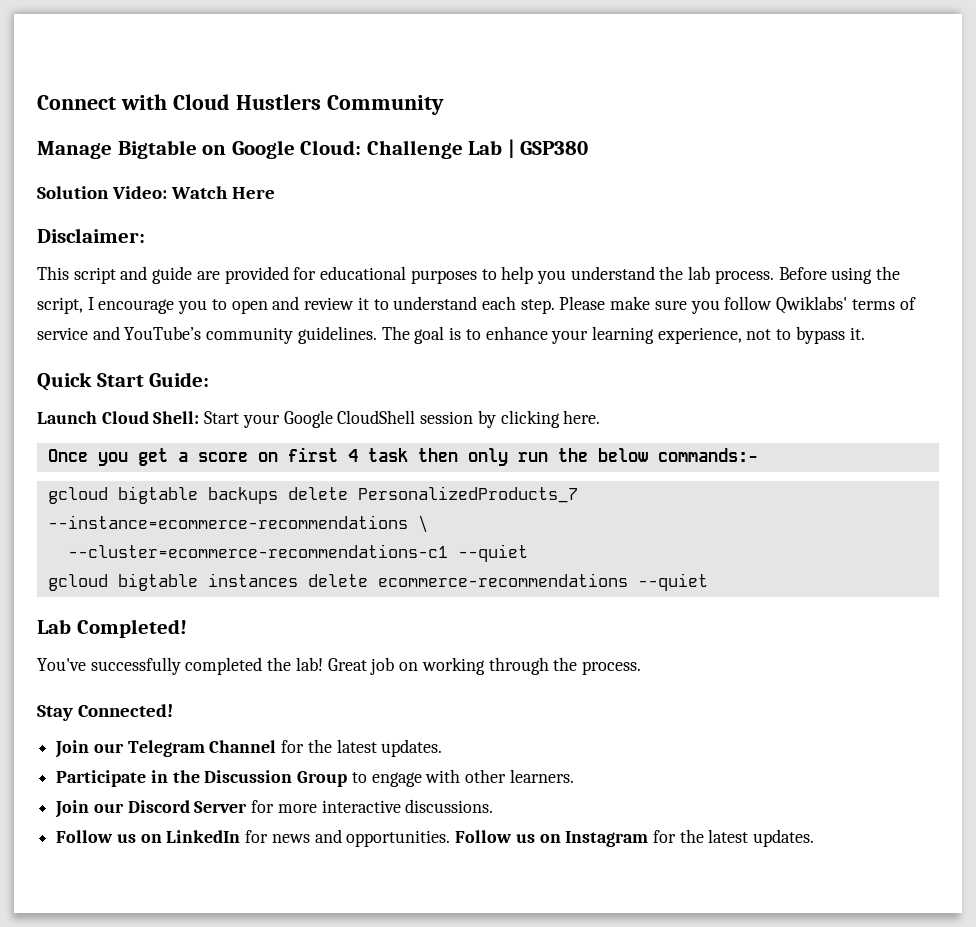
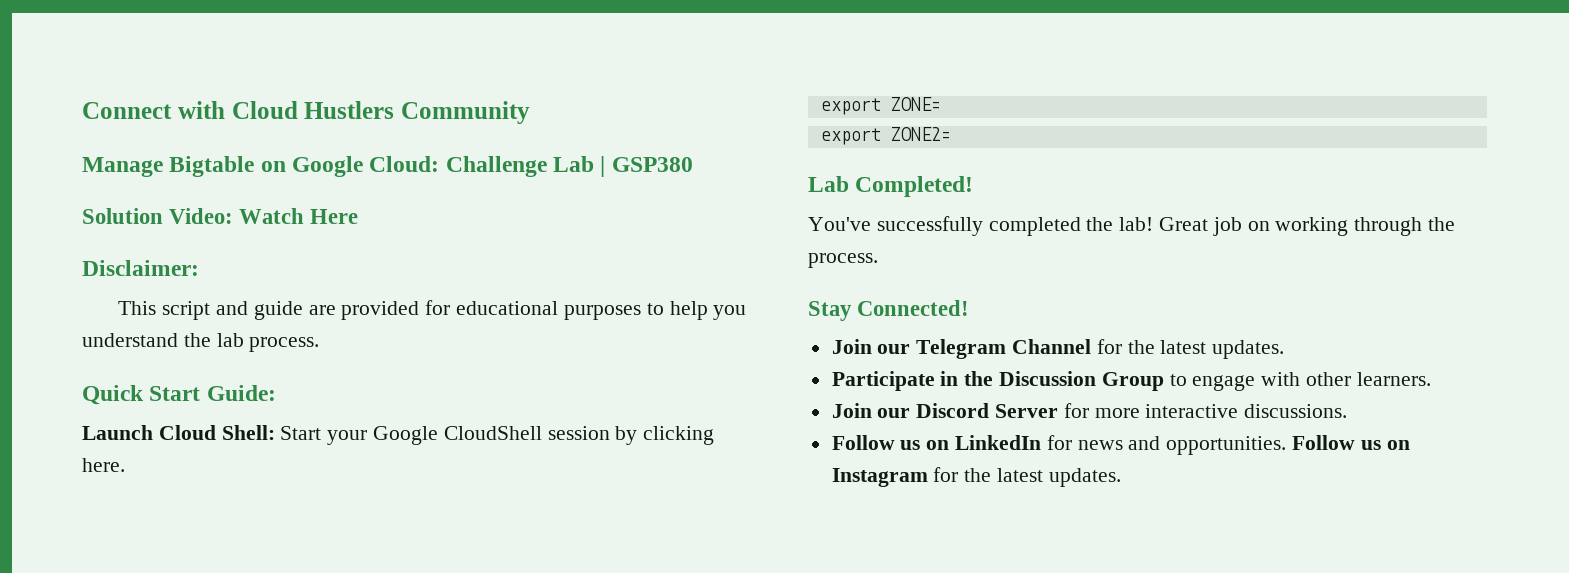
[778,266,901,284] [37,296,916,314] [37,326,865,344] Before using the script, I encourage you to open and review it to understand each step. Please make sure you follow Qwiklabs' terms of service and YouTube’s community guidelines. The goal is to enhance your learning experience, not to bypass it. -> (320, 344) none
[47,447,758,466] [47,486,578,504] [47,515,428,533] [67,544,528,562] [47,573,708,591] Once you get a score on first 4 task then only run the below commands:- // gcloud bigtable backups delete PersonalizedProducts_7 --instance=ecommerce-recommendations \ // --cluster=ecommerce-recommendations-c1 --quiet // gcloud bigtable instances delete ecommerce-recommendations --quiet -> [820,97,941,115] [820,127,951,145] export ZONE= // export ZONE2=

